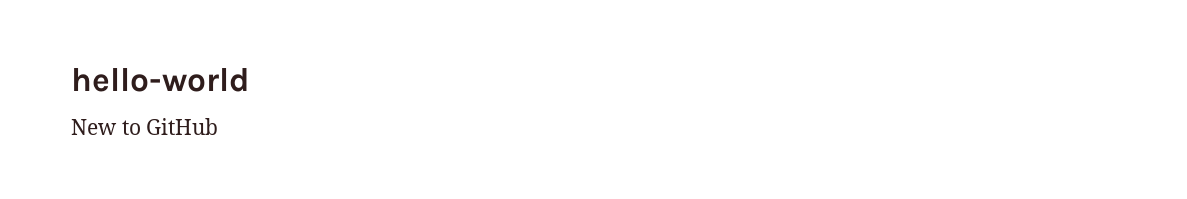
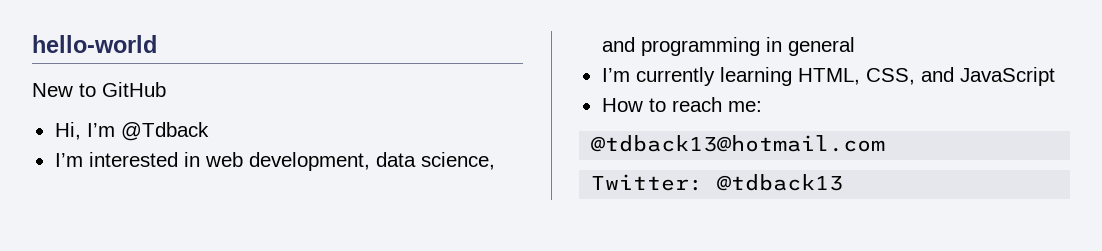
(219, 126) none -> [54,122,209,141] [54,152,495,171] [601,37,855,56] [601,67,1055,86] [601,97,762,112] [591,135,886,152] [591,174,844,191] // Hi, I’m @Tdback // I’m interested in web development, data science, and programming in general // I’m currently learning HTML, CSS, and JavaScript // How to reach me: // @tdback13@hotmail.com // Twitter: @tdback13

